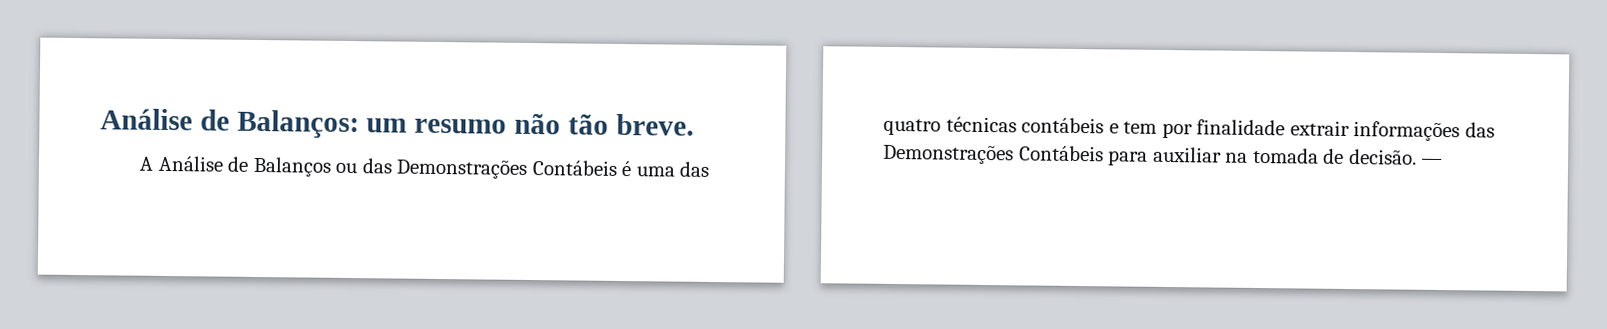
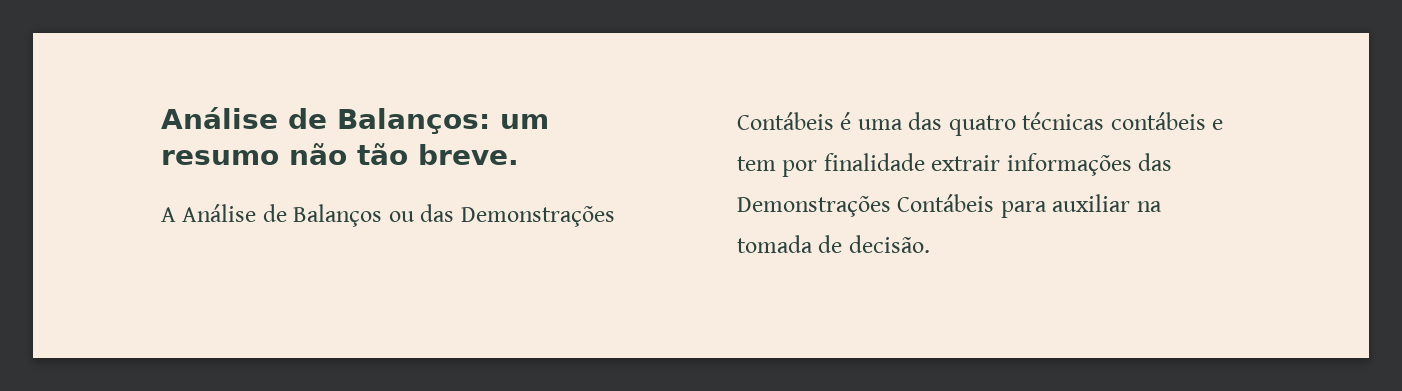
[1421,158,1444,166] — -> (930, 244) none

